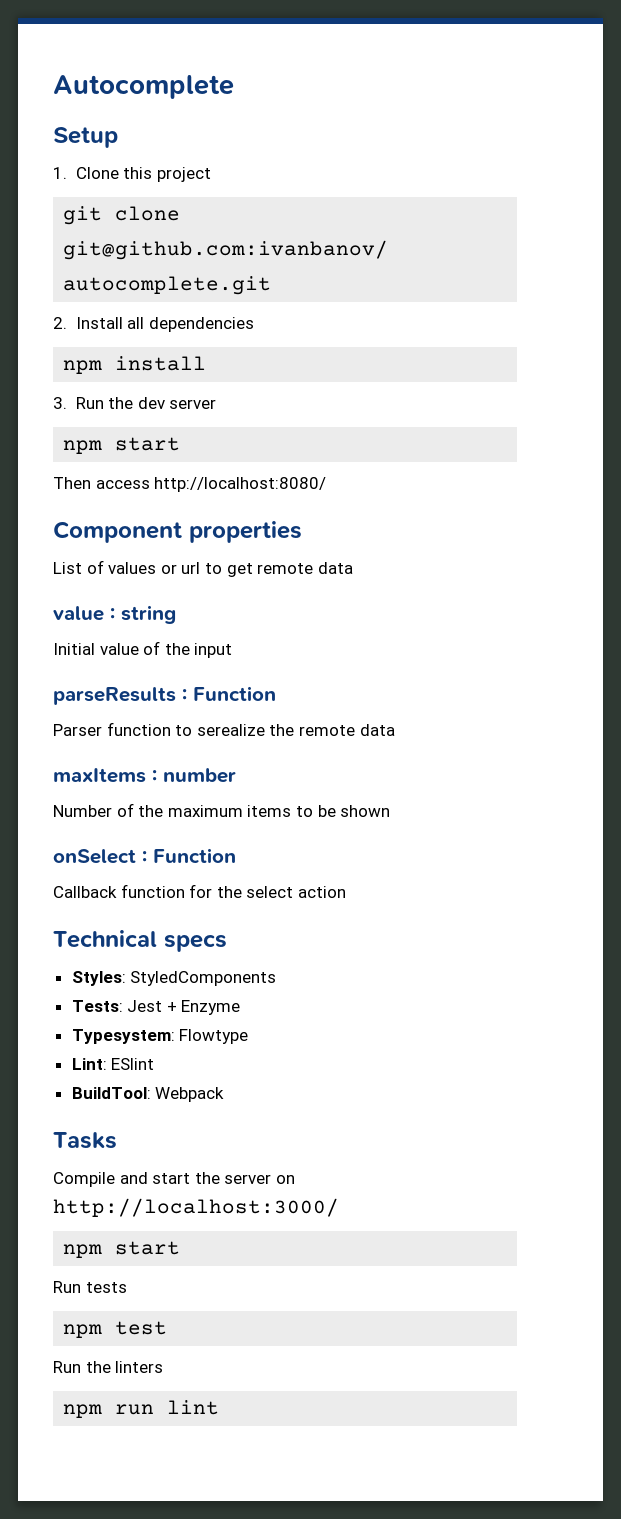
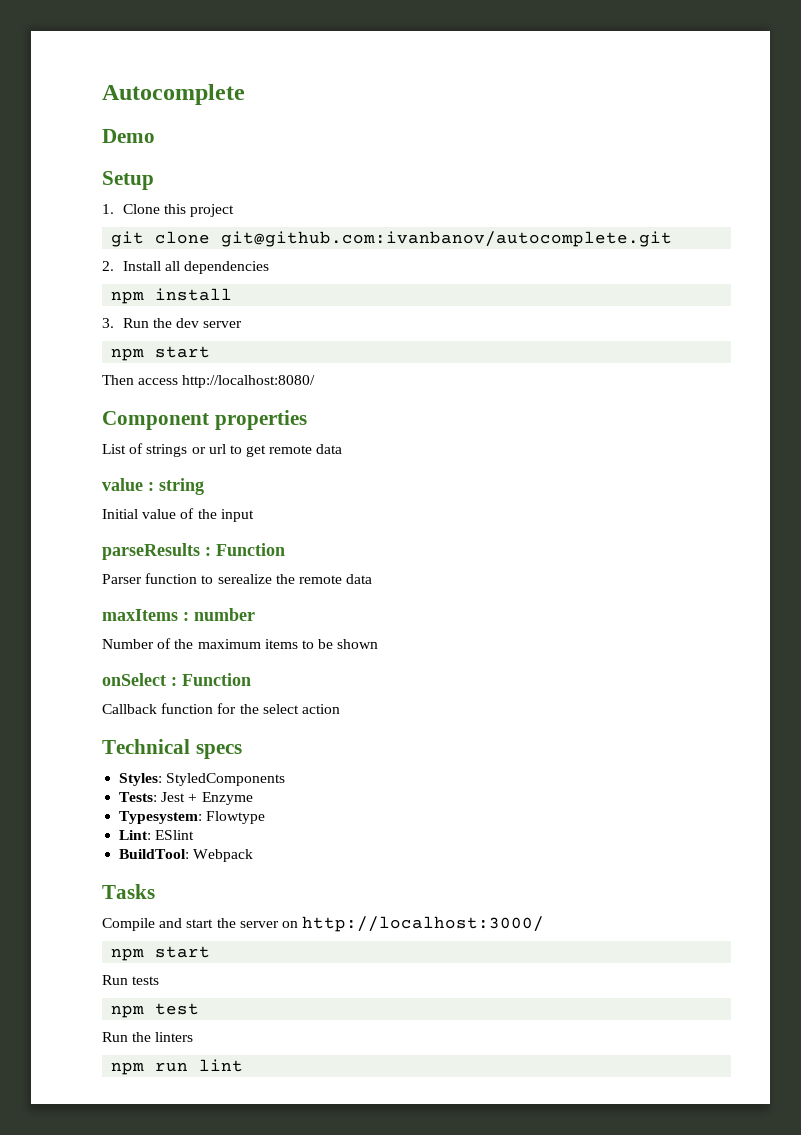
(234, 87) none -> [102,129,155,143] // Demo
[108,562,157,574] values -> [146,444,188,457] strings

